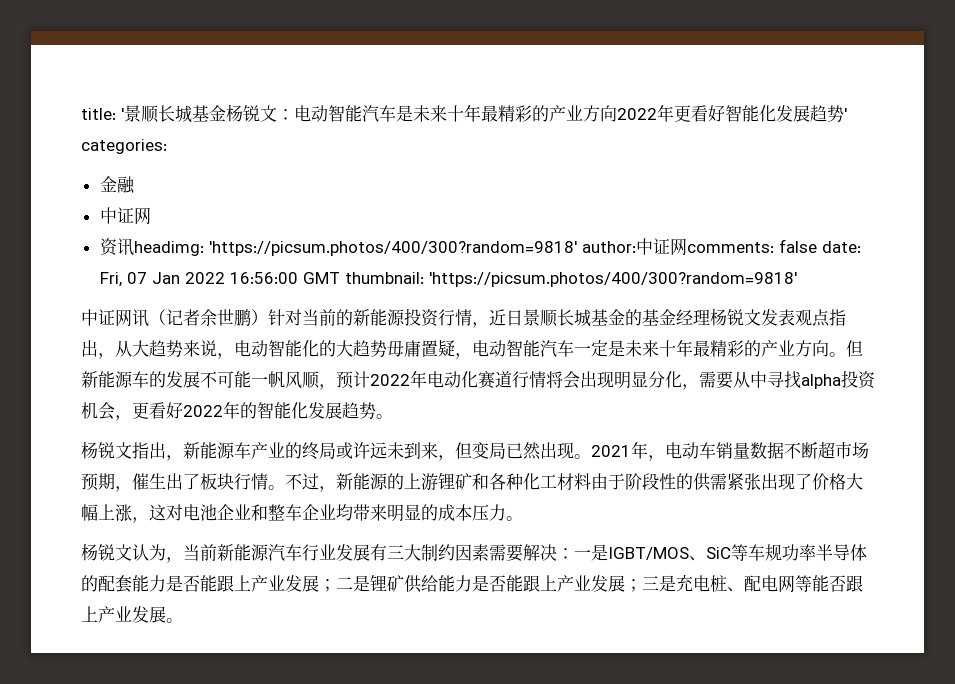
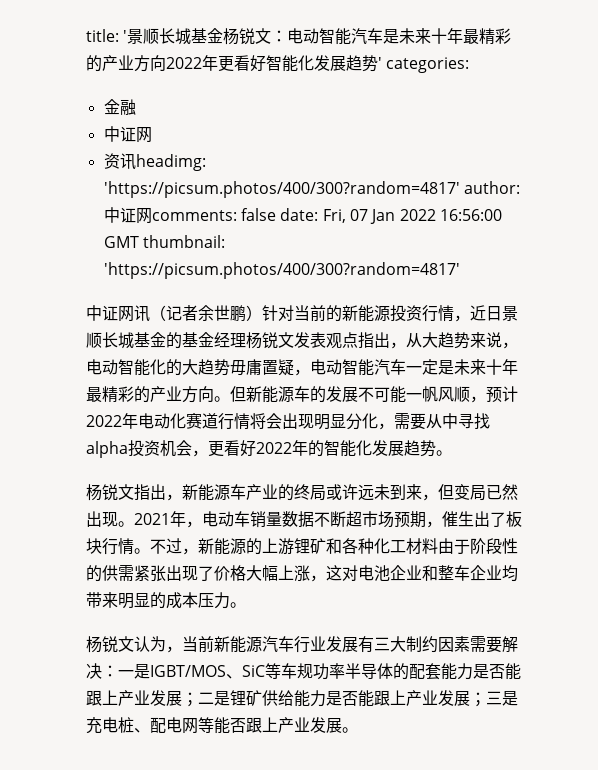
[208,241,577,256] 'https://picsum.photos/400/300?random=9818' -> [103,181,460,198] 'https://picsum.photos/400/300?random=4817'
[428,272,797,287] 'https://picsum.photos/400/300?random=9818' -> [103,262,460,279] 'https://picsum.photos/400/300?random=4817'

